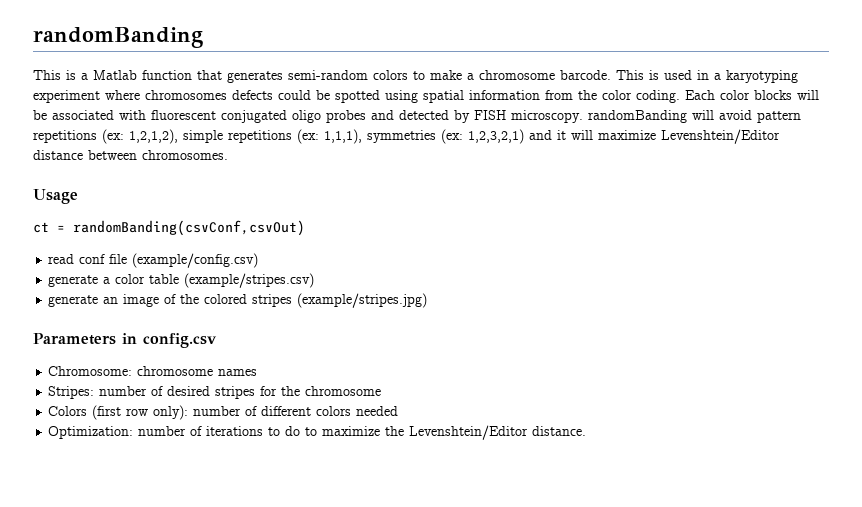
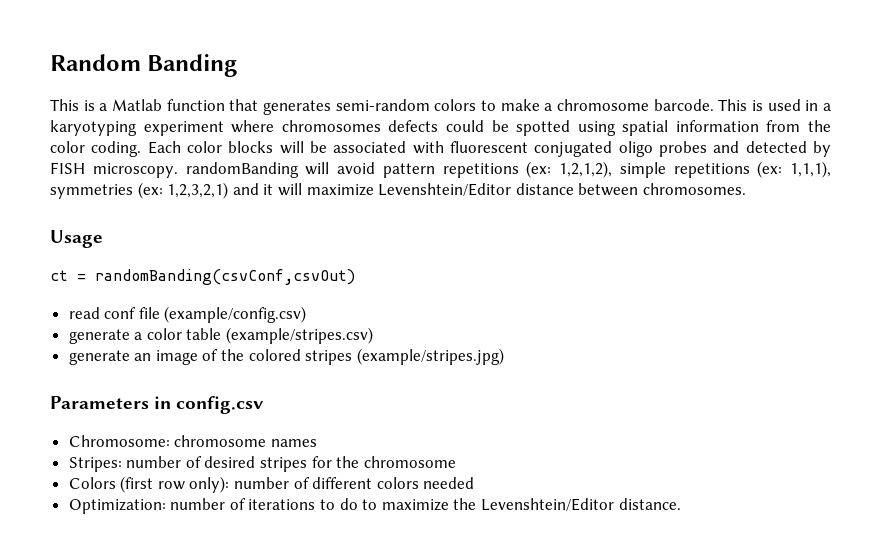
[33,27,203,48] randomBanding -> [50,54,238,77] Random Banding

